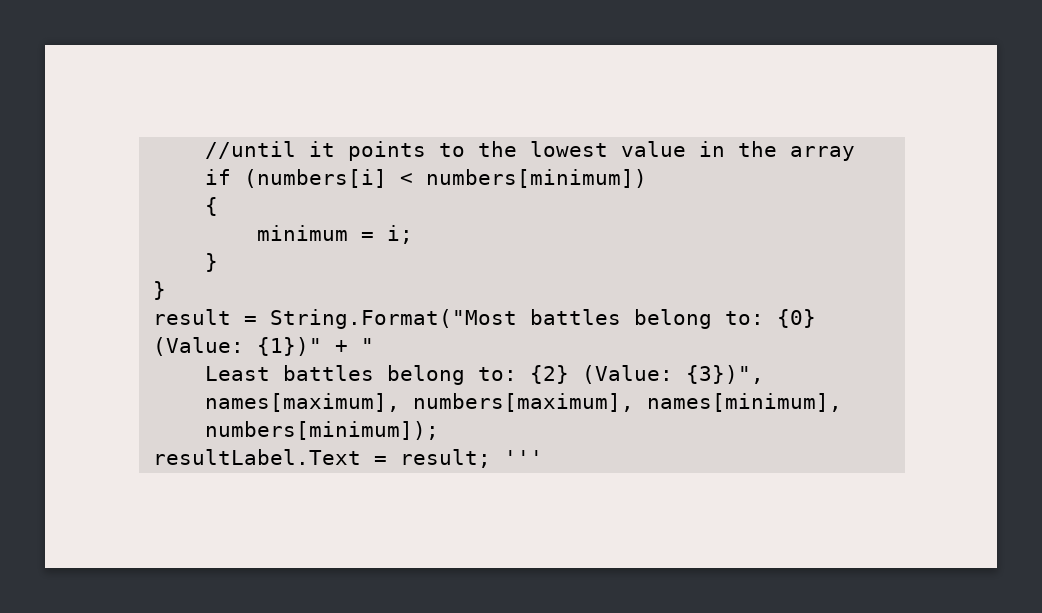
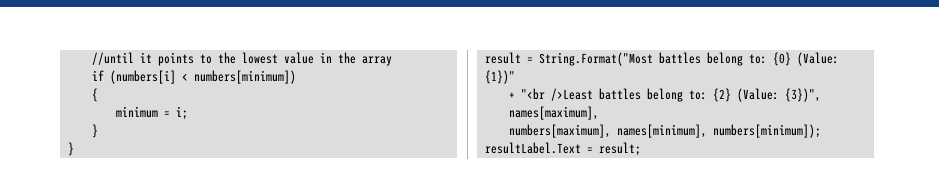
[334,338,374,353] [204,366,270,381] + " // Least -> [508,88,593,101] // + "<br />Least
(400, 402) none -> (599, 113) //
[503,450,543,465] ''' -> (641, 149) none

